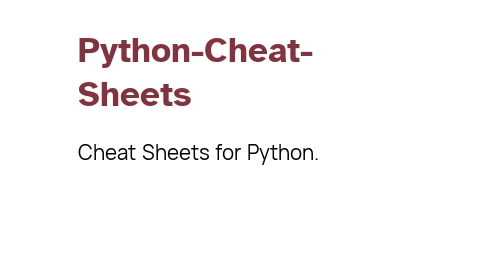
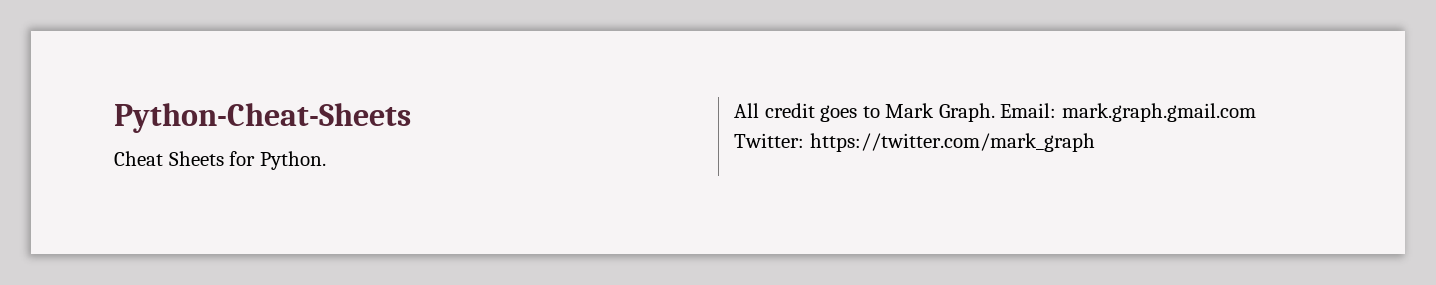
(319, 154) none -> [734,103,1256,122] [734,133,1095,152] // All credit goes to Mark Graph. Email: mark.graph.gmail.com Twitter: https://twitter.com/mark_graph

